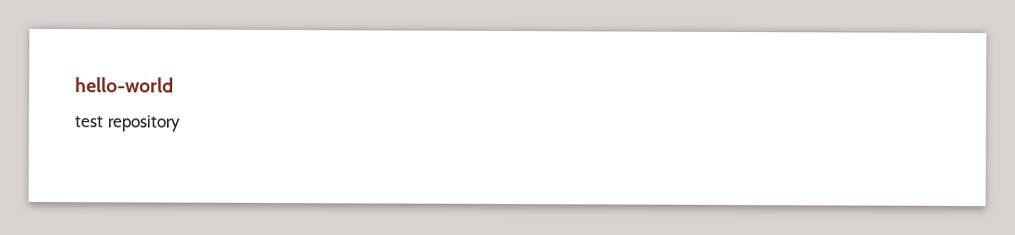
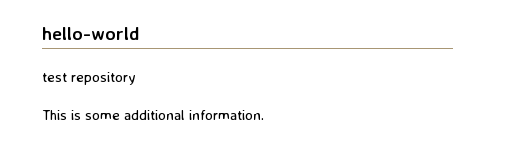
(181, 123) none -> [42,110,264,120] // This is some additional information.

